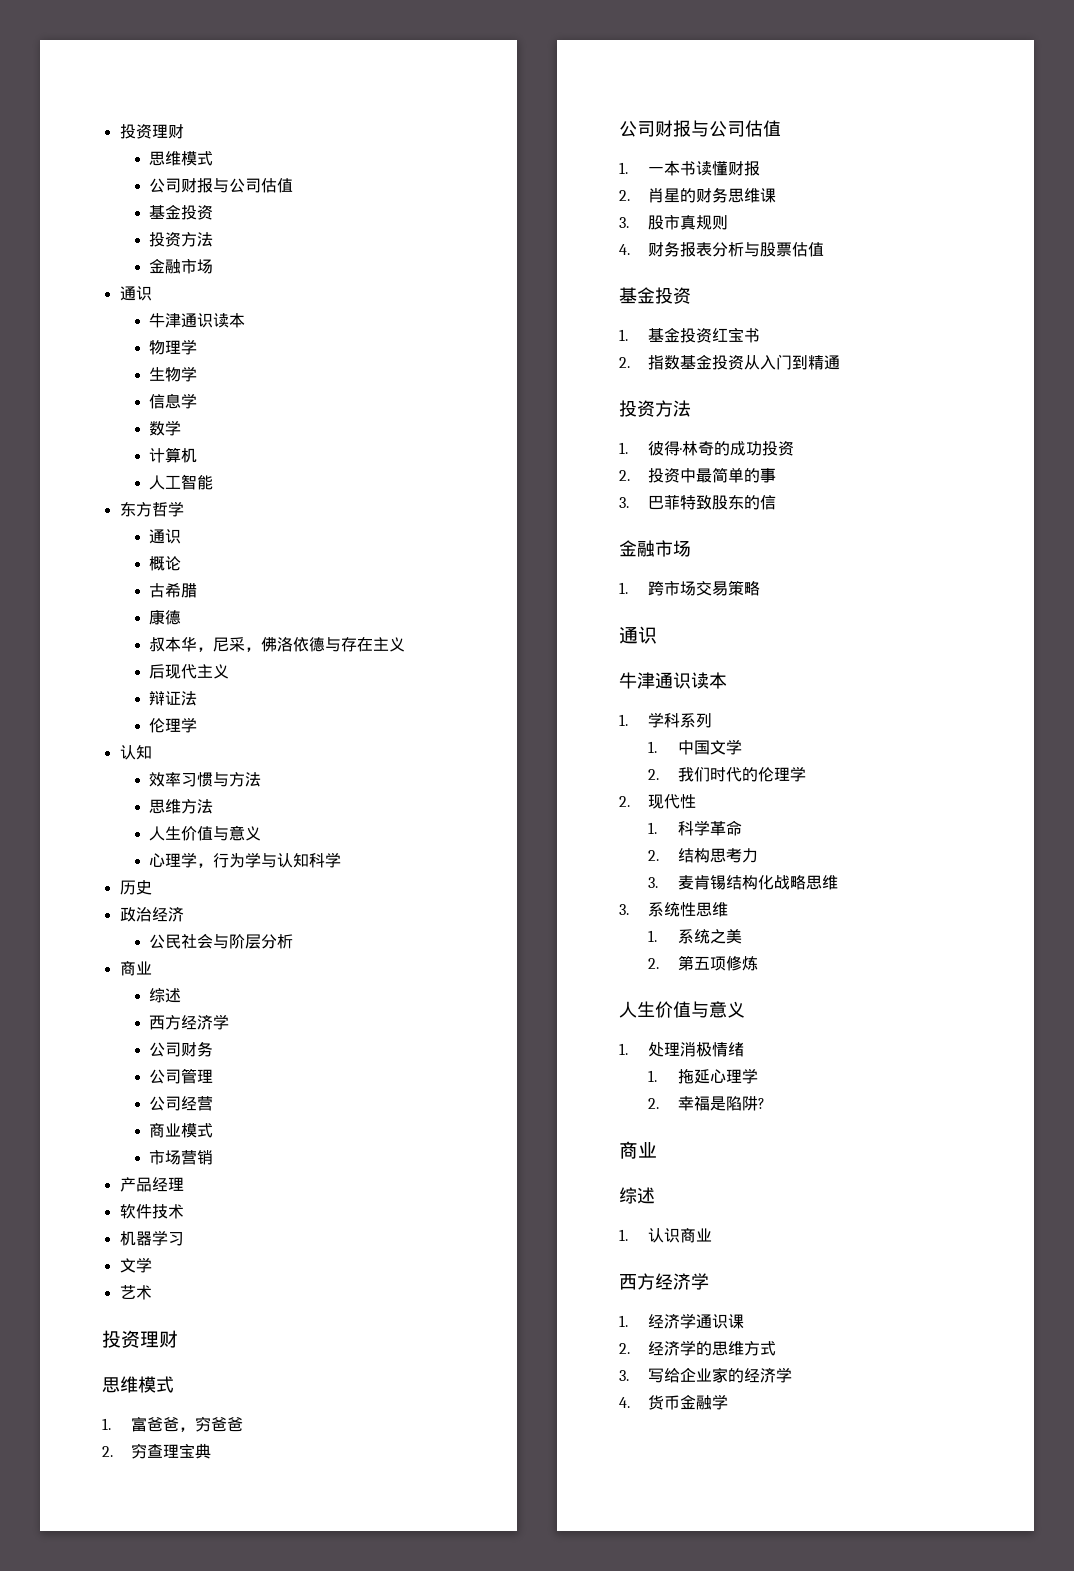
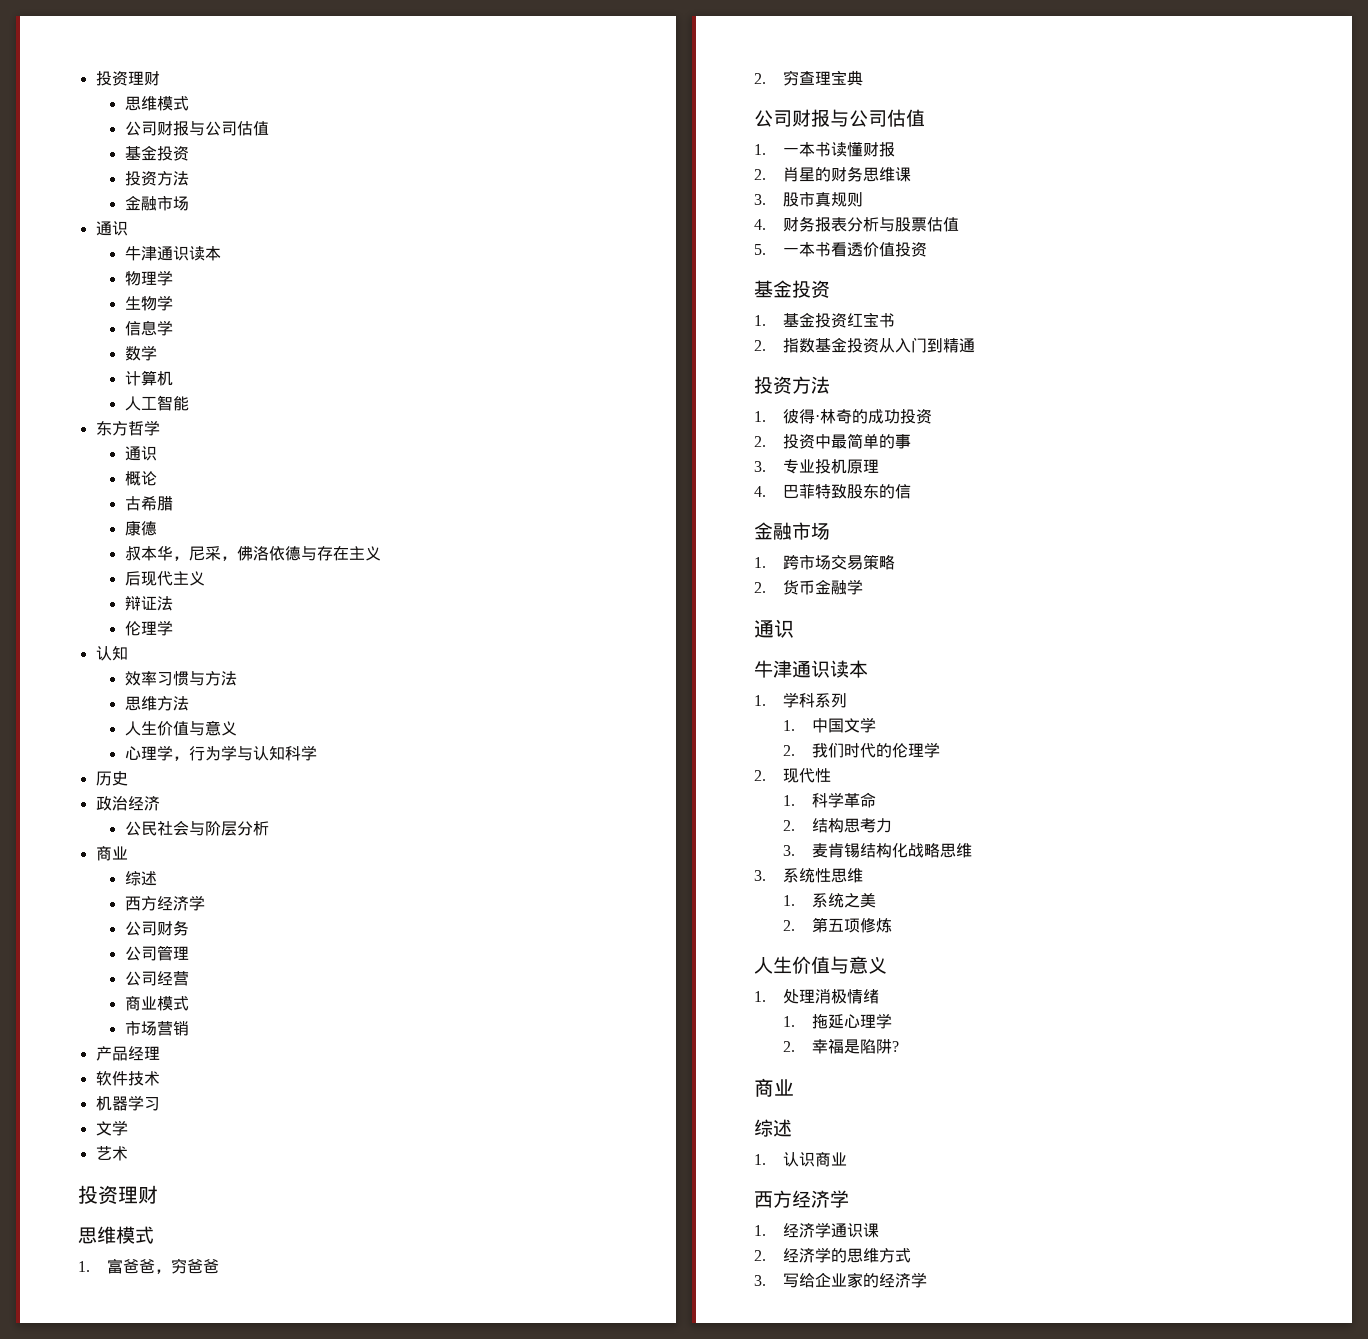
(825, 249) none -> [754,242,928,257] // 5.一本书看透价值投资
(629, 502) none -> [783,459,880,474] [754,486,766,497] 专业投机原理 // 4.
(761, 588) none -> [754,579,864,595] // 2.货币金融学
[619,1394,729,1410] // 4.货币金融学 -> (928, 1280) none

